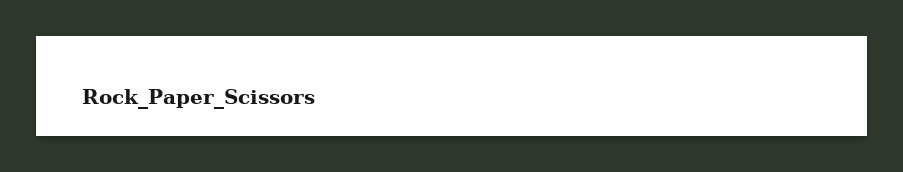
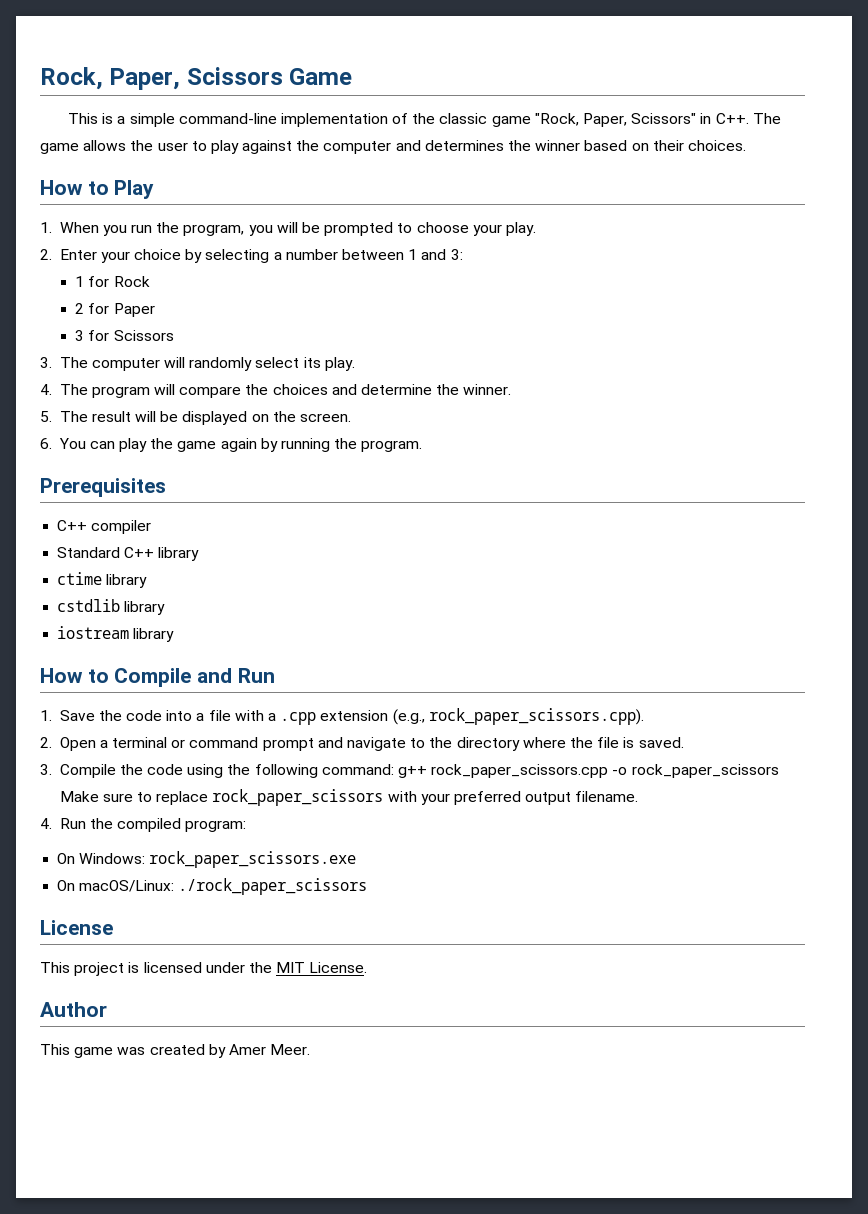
[82,89,315,109] Rock_Paper_Scissors -> [40,67,353,90] [67,113,781,127] [40,140,746,154] [40,180,155,199] [40,222,536,236] [40,249,463,263] [75,276,150,287] [75,303,155,317] [75,330,174,341] [40,357,355,371] [40,384,512,398] [40,411,352,425] [40,438,423,452] [40,478,166,497] [57,520,152,534] [57,547,200,561] [57,572,148,588] [57,599,166,615] [57,626,175,642] [40,668,275,687] [40,708,644,725] [40,737,684,751] [40,764,779,778] [59,789,639,806] [40,818,247,832] [57,851,357,868] [57,878,368,895] [40,920,113,935] [40,962,368,976] [40,1002,107,1017] [40,1044,311,1058] Rock, Paper, Scissors Game // This is a simple command-line implementation of the classic game "Rock, Paper, Scissors" in C++. The game allows the user to play against the computer and determines the winner based on their choices. // How to Play // 1. When you run the program, you will be prompted to choose your play. // 2. Enter your choice by selecting a number between 1 and 3: // 1 for Rock // 2 for Paper // 3 for Scissors // 3. The computer will randomly select its play. // 4. The program will compare the choices and determine the winner. // 5. The result will be displayed on the screen. // 6. You can play the game again by running the program. // Prerequisites // C++ compiler // Standard C++ library // ctime library // cstdlib library // iostream library // How to Compile and Run // 1. Save the code into a file with a .cpp extension (e.g., rock_paper_scissors.cpp). // 2. Open a terminal or command prompt and navigate to the directory where the file is saved. // 3. Compile the code using the following command: g++ rock_paper_scissors.cpp -o rock_paper_scissors Make sure to replace rock_paper_scissors with your preferred output filename. // 4. Run the compiled program: // On Windows: rock_paper_scissors.exe // On macOS/Linux: ./rock_paper_scissors // License // This project is licensed under the MIT License. // Author // This game was created by Amer Meer.

